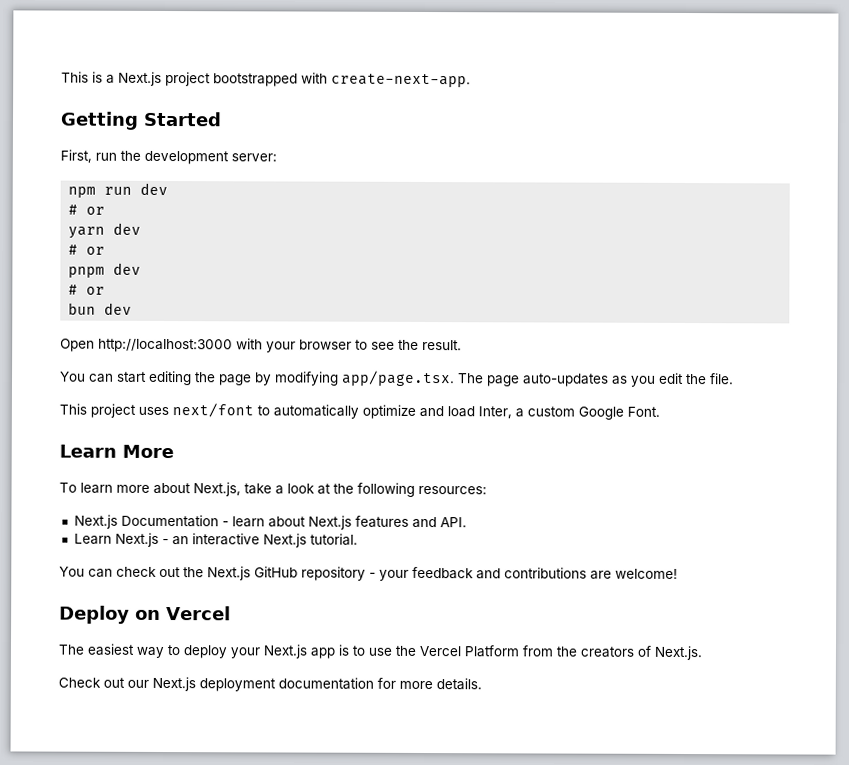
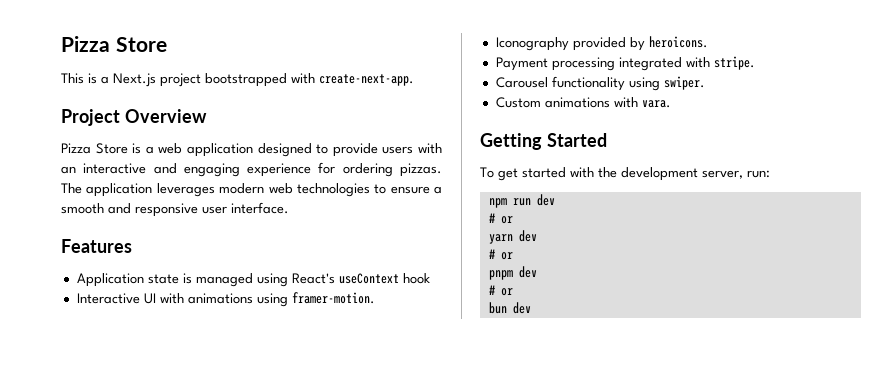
(61, 77) none -> [61,36,167,52] Pizza Store //
[60,111,222,130] [60,149,277,165] Getting Started // First, run the development server: -> [61,109,207,126] [61,143,442,157] [61,162,442,177] [61,183,442,197] [61,202,289,217] [61,239,132,253] [76,273,430,287] [76,292,375,307] [495,36,708,51] [495,56,755,71] [495,76,705,91] [495,97,671,108] [480,133,607,150] [480,167,770,181] Project Overview // Pizza Store is a web application designed to provide users with an interactive and engaging experience for ordering pizzas. The application leverages modern web technologies to ensure a smooth and responsive user interface. // Features // Application state is managed using React's useContext hook // Interactive UI with animations using framer-motion. // Iconography provided by heroicons. // Payment processing integrated with stripe. // Carousel functionality using swiper. // Custom animations with vara. // Getting Started // To get started with the development server, run:
[60,338,462,353] [60,370,734,387] [59,403,660,420] [59,444,174,459] [59,482,487,497] [73,514,467,530] [73,532,358,548] [59,566,678,581] [59,605,231,624] [58,643,702,661] [58,676,482,692] // Open http://localhost:3000 with your browser to see the result. // You can start editing the page by modifying app/page.tsx. The page auto-updates as you edit the file. // This project uses next/font to automatically optimize and load Inter, a custom Google Font. // Learn More // To learn more about Next.js, take a look at the following resources: // Next.js Documentation - learn about Next.js features and API. // Learn Next.js - an interactive Next.js tutorial. // You can check out the Next.js GitHub repository - your feedback and contributions are welcome! // Deploy on Vercel // The easiest way to deploy your Next.js app is to use the Vercel Platform from the creators of Next.js. // Check out our Next.js deployment documentation for more details. -> (531, 308) none

